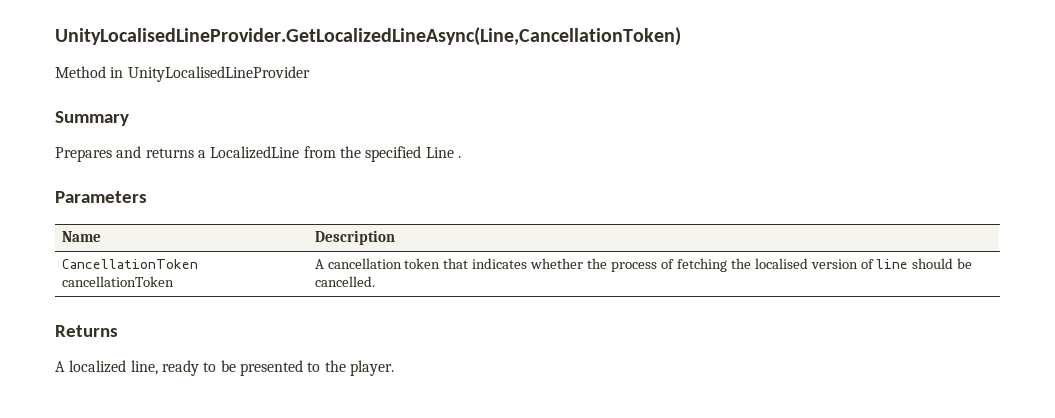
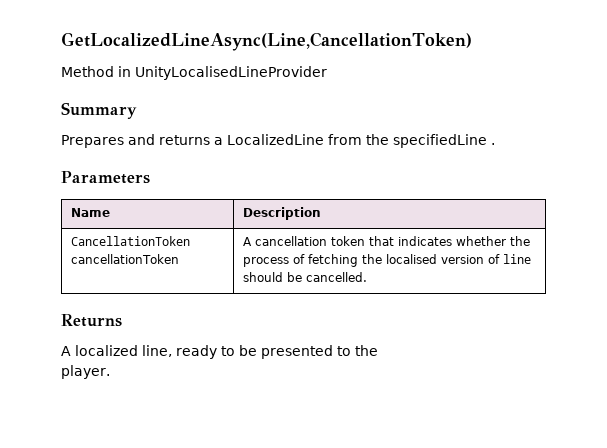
[55,27,681,46] UnityLocalisedLineProvider.GetLocalizedLineAsync(Line,CancellationToken) -> [61,32,472,51] GetLocalizedLineAsync(Line,CancellationToken)
[365,146,454,162] specified Line -> [393,134,487,148] specifiedLine
(346, 366) none -> (378, 350) //

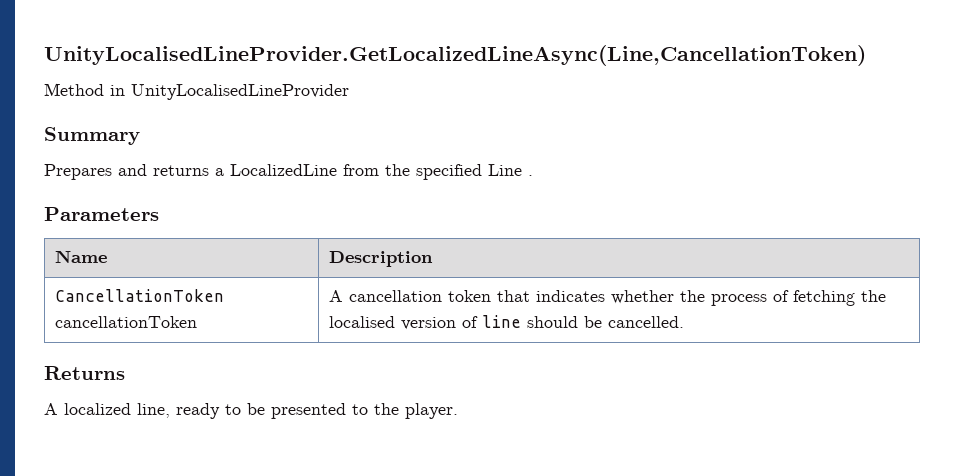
[61,32,472,51] GetLocalizedLineAsync(Line,CancellationToken) -> [44,45,866,66] UnityLocalisedLineProvider.GetLocalizedLineAsync(Line,CancellationToken)
[393,134,487,148] specifiedLine -> [416,164,522,180] specified Line
(378, 350) // -> (399, 409) none

